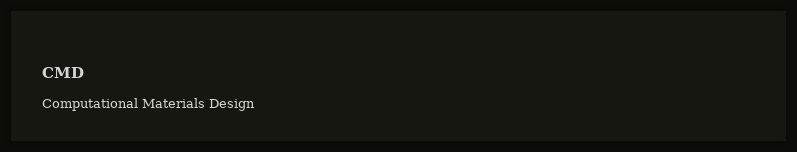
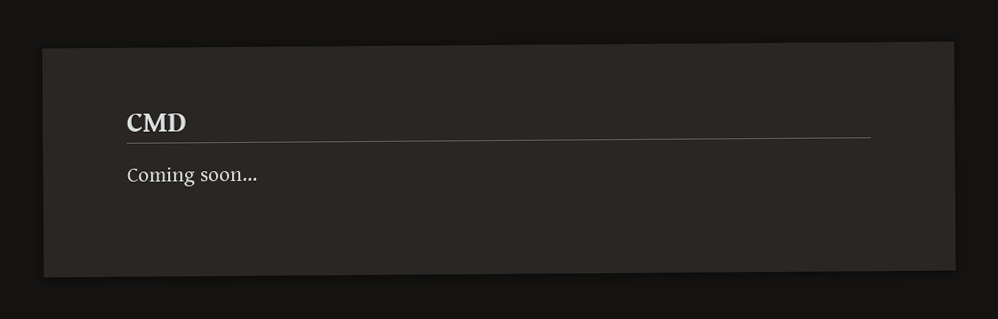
[42,98,255,111] Computational Materials Design -> [127,167,258,187] Coming soon...

